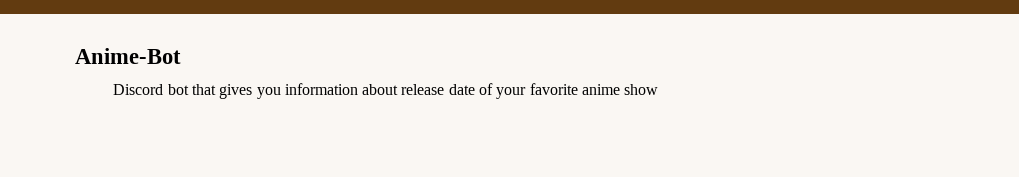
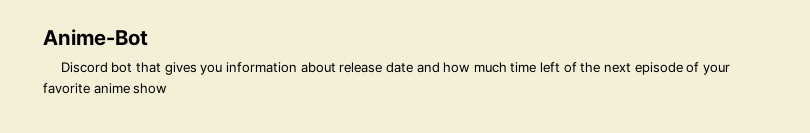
(475, 89) none -> [416,62,683,75] and how much time left of the next episode

